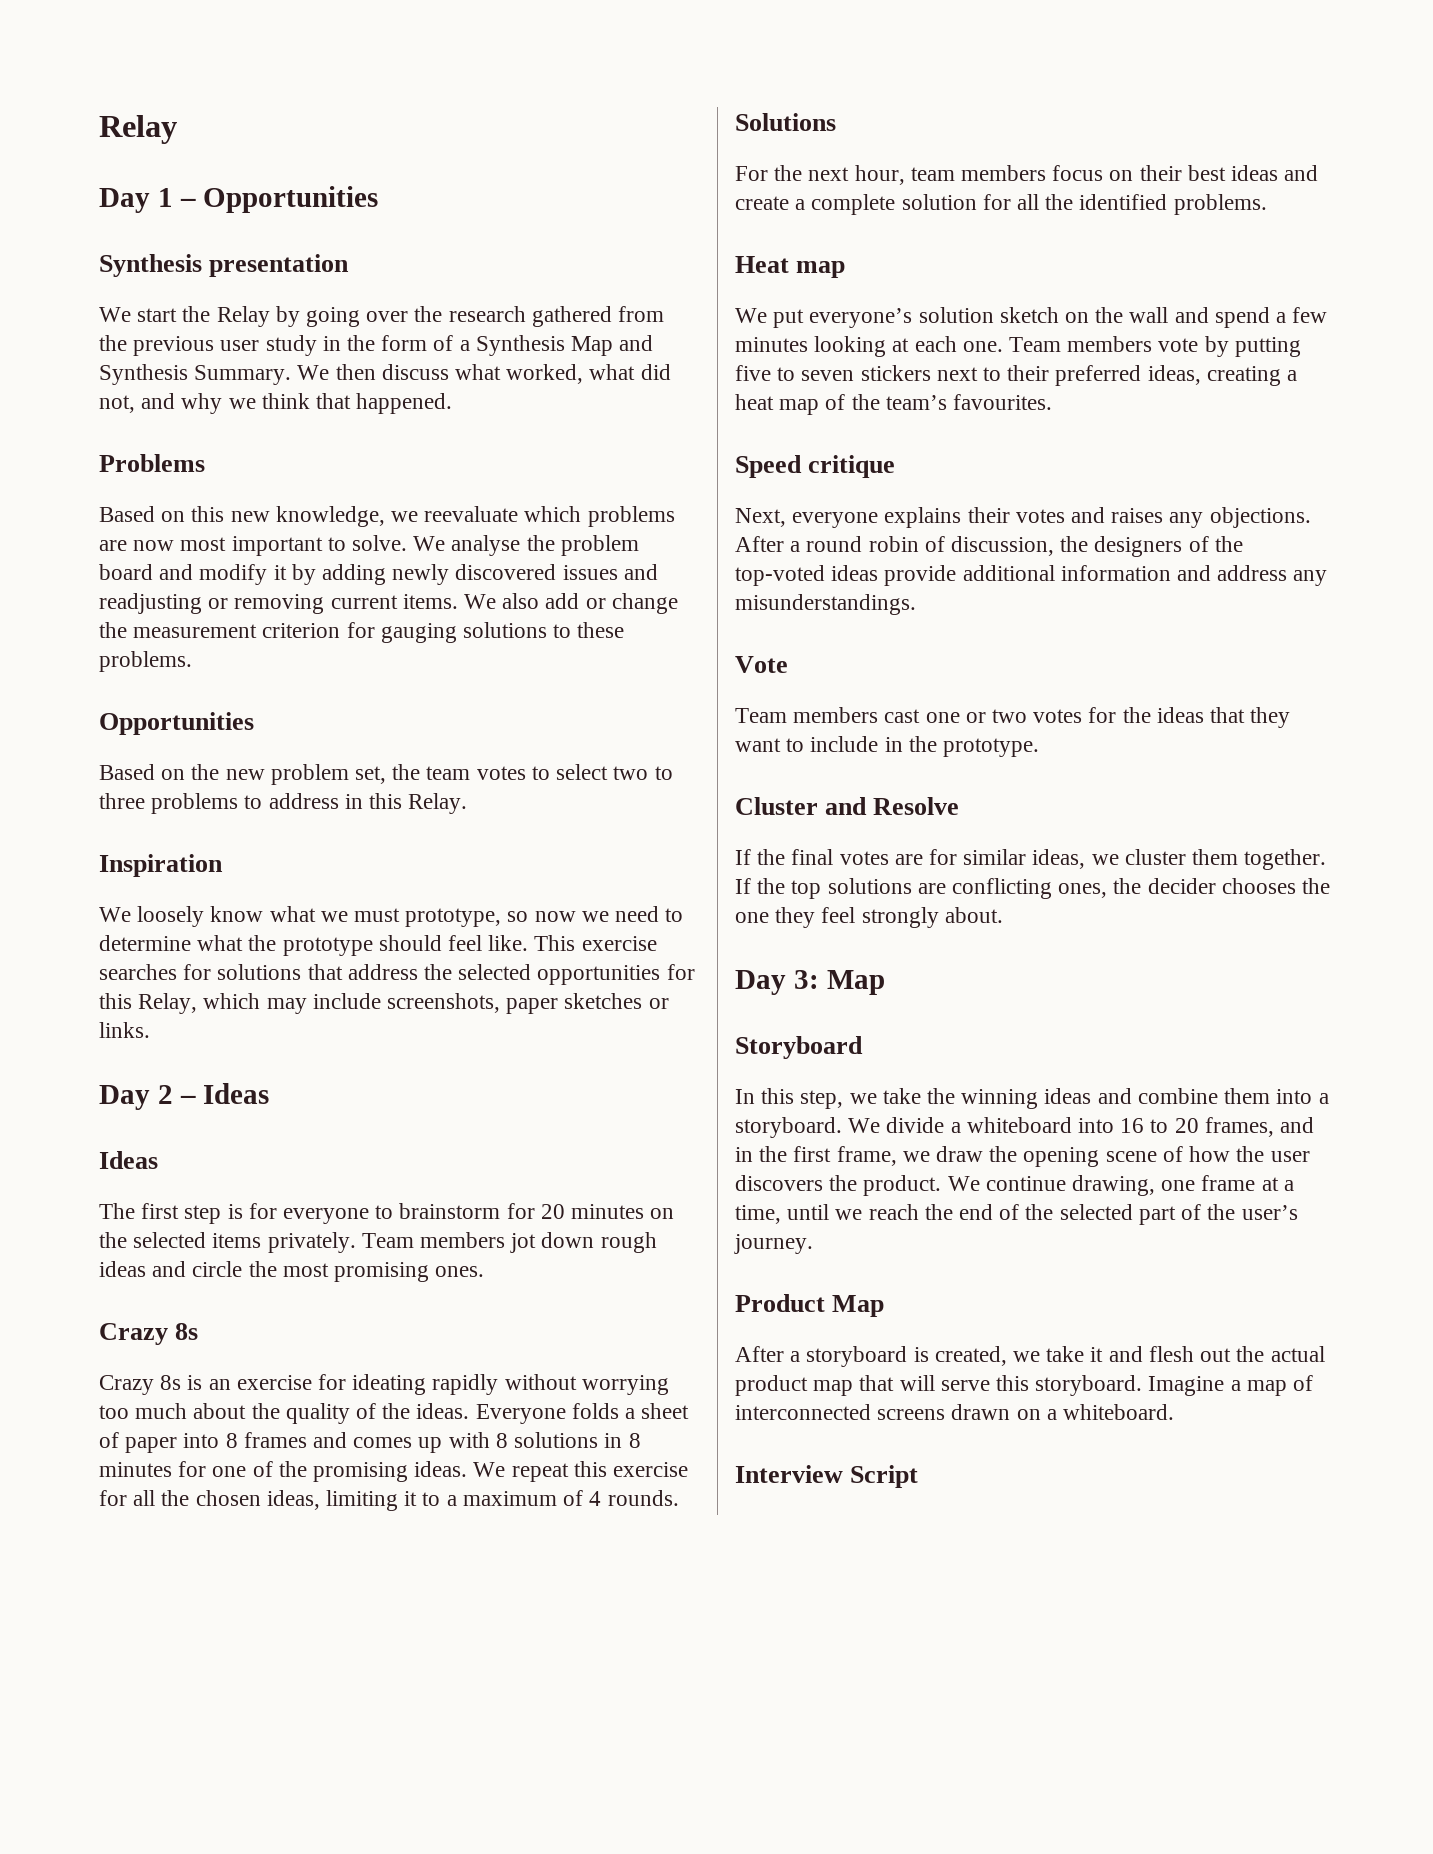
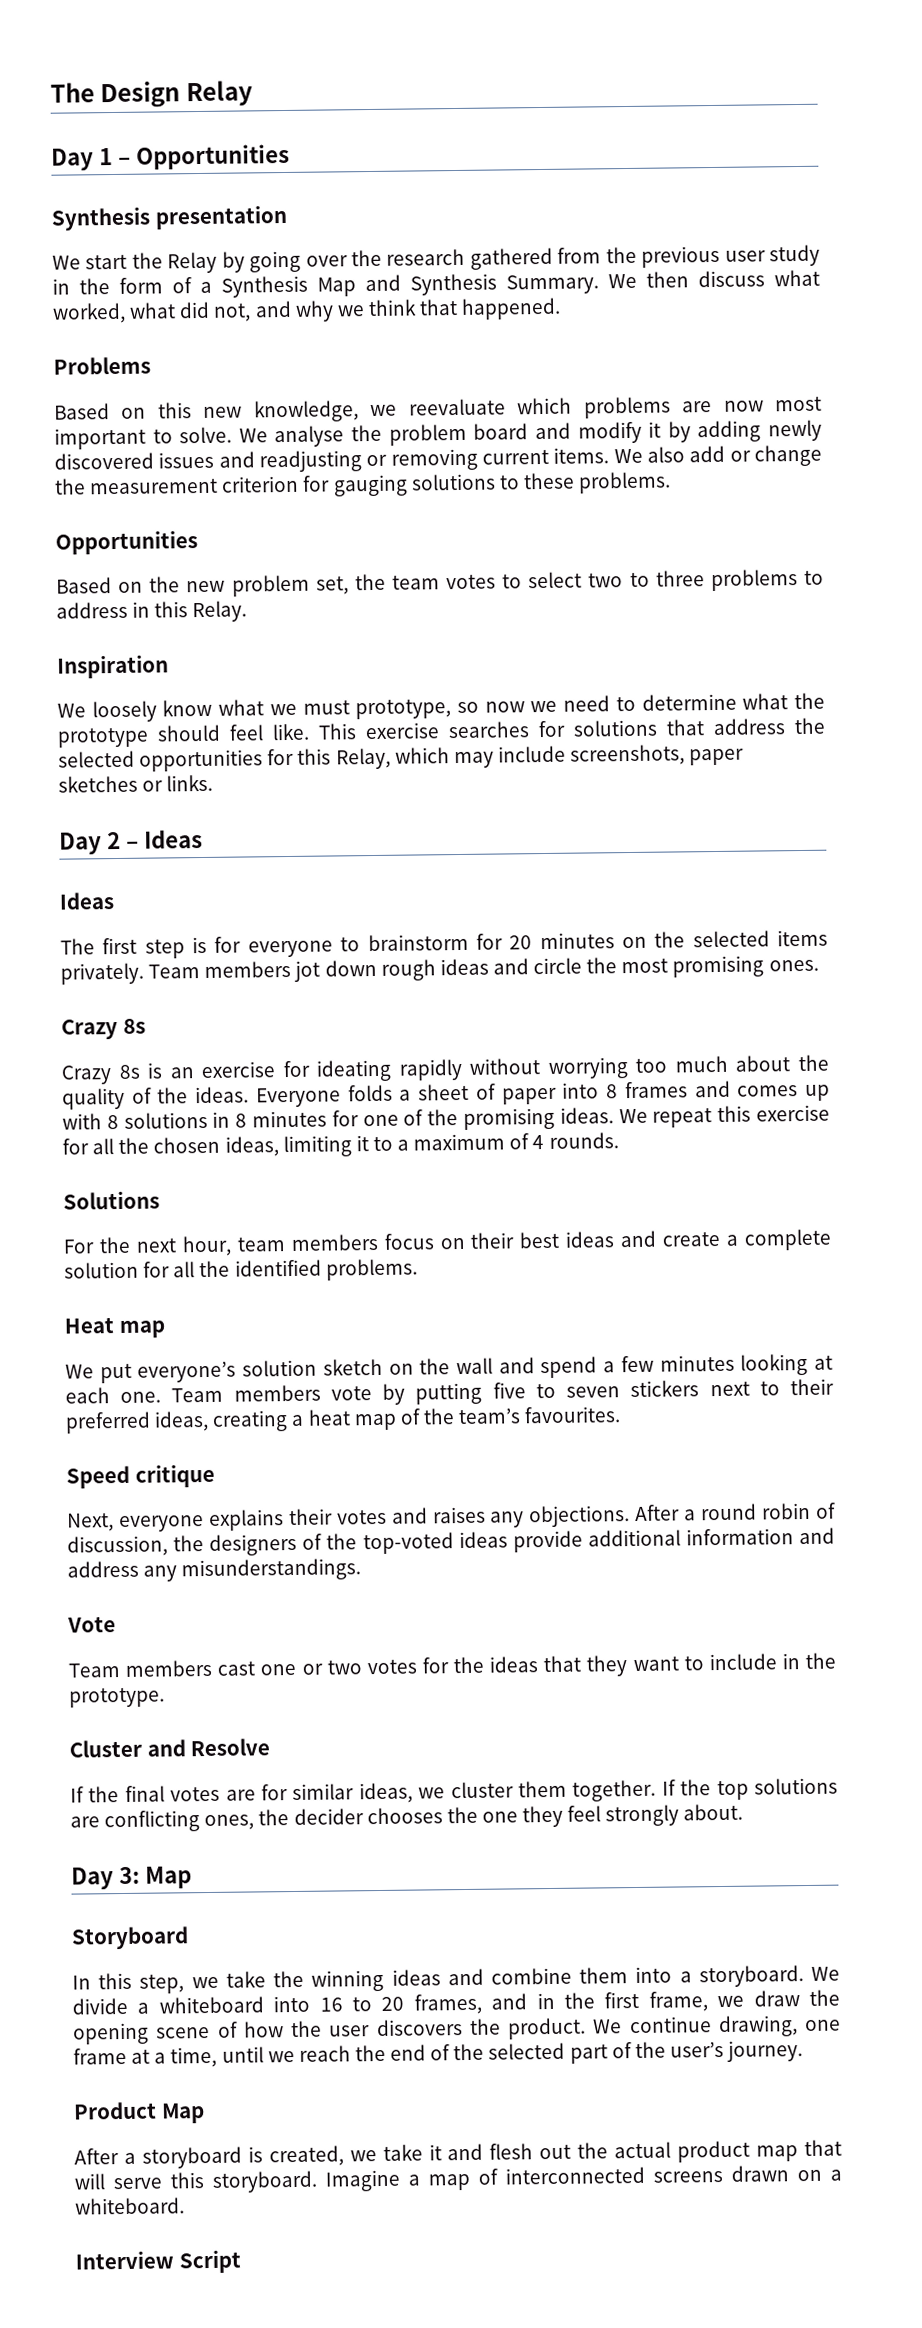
(99, 129) none -> [50,81,181,109] The Design

